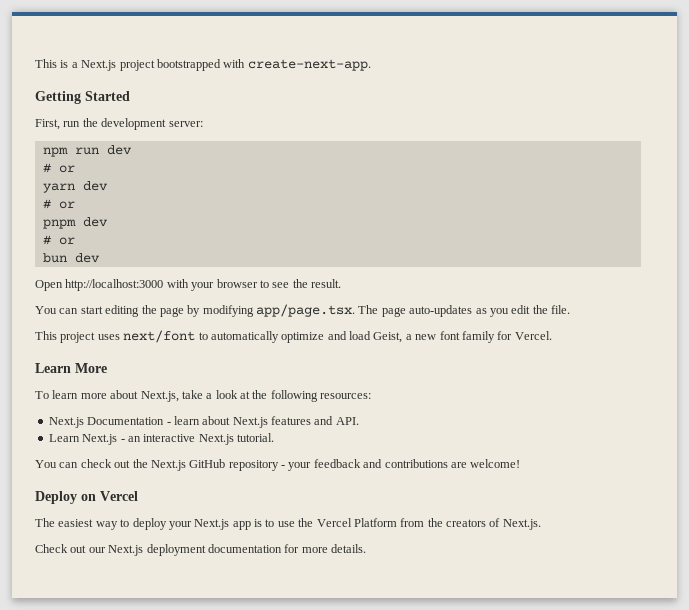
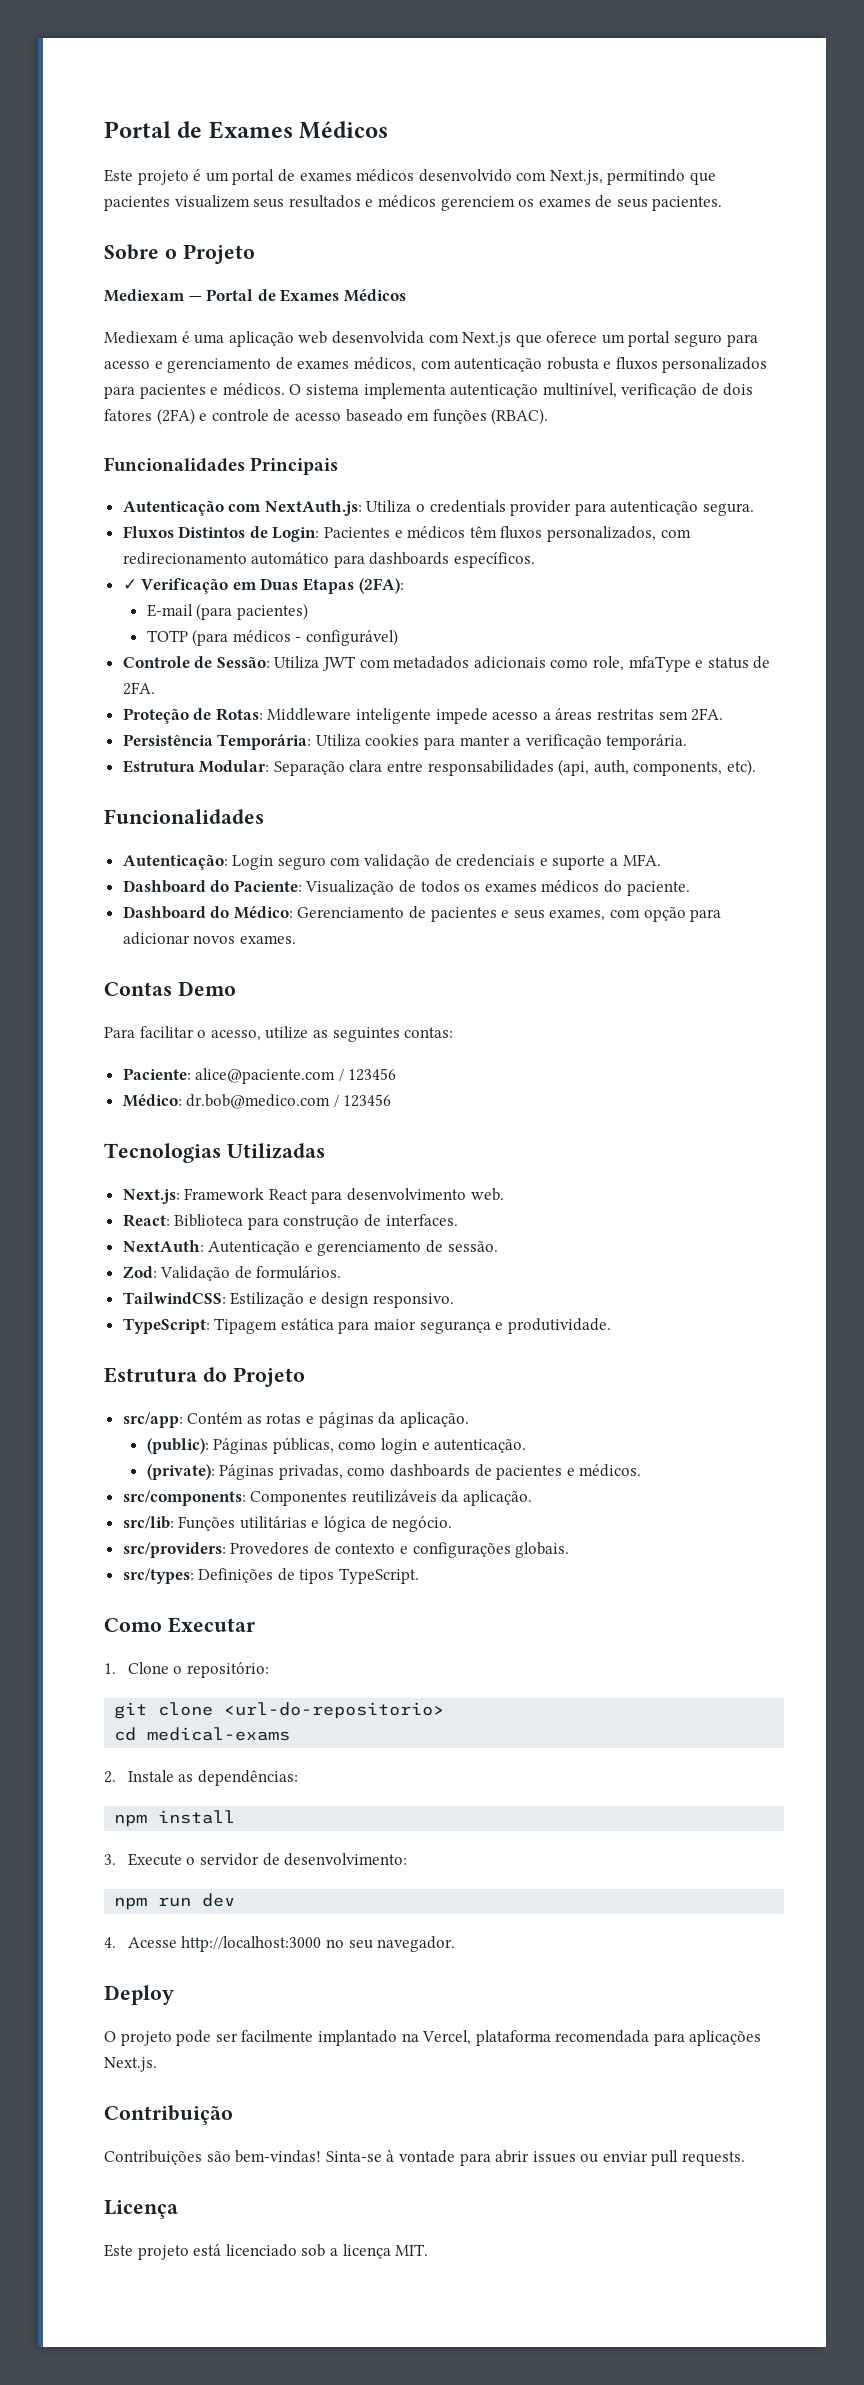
[35,59,371,71] [35,91,130,104] [35,118,203,130] [42,145,132,157] [42,163,75,173] [42,181,108,193] [42,199,75,209] [42,217,108,229] [42,235,75,245] [42,253,100,263] [35,279,341,291] [35,304,570,317] [35,330,552,343] [35,363,107,373] [35,390,372,402] [48,416,359,428] [48,433,274,445] [35,459,521,471] [35,491,138,504] [35,518,541,530] [35,544,366,556] This is a Next.js project bootstrapped with create-next-app. // Getting Started // First, run the development server: // npm run dev // # or // yarn dev // # or // pnpm dev // # or // bun dev // Open http://localhost:3000 with your browser to see the result. // You can start editing the page by modifying app/page.tsx. The page auto-updates as you edit the file. // This project uses next/font to automatically optimize and load Geist, a new font family for Vercel. // Learn More // To learn more about Next.js, take a look at the following resources: // Next.js Documentation - learn about Next.js features and API. // Learn Next.js - an interactive Next.js tutorial. // You can check out the Next.js GitHub repository - your feedback and contributions are welcome! // Deploy on Vercel // The easiest way to deploy your Next.js app is to use the Vercel Platform from the creators of Next.js. // Check out our Next.js deployment documentation for more details. -> [104,121,389,139] [104,169,717,185] [104,195,723,211] [104,244,255,264] [104,289,406,302] [104,331,758,347] [104,357,768,373] [104,383,754,399] [104,408,549,425] [104,457,339,475] [122,500,755,516] [122,526,691,542] [122,552,536,568] [122,578,404,594] [146,603,308,620] [146,629,398,646] [122,656,771,672] [122,682,155,695] [122,708,724,724] [122,734,688,750] [122,759,757,776] [104,809,264,824] [122,854,661,870] [122,880,690,896] [122,906,722,922] [122,932,296,945] [104,981,236,996] [104,1026,454,1042] [122,1068,397,1084] [122,1094,392,1109] [104,1143,325,1163] [122,1188,504,1204] [122,1214,458,1230] [122,1240,498,1256] [122,1266,342,1281] [122,1292,455,1308] [122,1318,611,1334] [104,1367,305,1387] [122,1412,469,1428] [146,1437,527,1454] [146,1464,642,1480] [122,1490,533,1506] [122,1516,453,1532] [122,1542,570,1558] [122,1568,420,1584] [104,1617,255,1633] [104,1662,270,1678] [114,1702,445,1719] [114,1727,291,1741] [104,1770,299,1786] [114,1810,236,1827] [104,1853,408,1866] [114,1893,236,1910] [104,1936,456,1952] [104,1985,174,2005] [104,2030,762,2046] [104,2057,157,2072] [104,2105,233,2125] [104,2150,746,2166] [104,2200,178,2219] [104,2244,429,2260] Portal de Exames Médicos // Este projeto é um portal de exames médicos desenvolvido com Next.js, permitindo que pacientes visualizem seus resultados e médicos gerenciem os exames de seus pacientes. // Sobre o Projeto // Mediexam — Portal de Exames Médicos // Mediexam é uma aplicação web desenvolvida com Next.js que oferece um portal seguro para acesso e gerenciamento de exames médicos, com autenticação robusta e fluxos personalizados para pacientes e médicos. O sistema implementa autenticação multinível, verificação de dois fatores (2FA) e controle de acesso baseado em funções (RBAC). // Funcionalidades Principais // Autenticação com NextAuth.js: Utiliza o credentials provider para autenticação segura. // Fluxos Distintos de Login: Pacientes e médicos têm fluxos personalizados, com redirecionamento automático para dashboards específicos. // ✓ Verificação em Duas Etapas (2FA): // E-mail (para pacientes) // TOTP (para médicos - configurável) // Controle de Sessão: Utiliza JWT com metadados adicionais como role, mfaType e status de 2FA. // Proteção de Rotas: Middleware inteligente impede acesso a áreas restritas sem 2FA. // Persistência Temporária: Utiliza cookies para manter a verificação temporária. // Estrutura Modular: Separação clara entre responsabilidades (api, auth, components, etc). // Funcionalidades // Autenticação: Login seguro com validação de credenciais e suporte a MFA. // Dashboard do Paciente: Visualização de todos os exames médicos do paciente. // Dashboard do Médico: Gerenciamento de pacientes e seus exames, com opção para adicionar novos exames. // Contas Demo // Para facilitar o acesso, utilize as seguintes contas: // Paciente: alice@paciente.com / 123456 // Médico: dr.bob@medico.com / 123456 // Tecnologias Utilizadas // Next.js: Framework React para desenvolvimento web. // React: Biblioteca para construção de interfaces. // NextAuth: Autenticação e gerenciamento de sessão. // Zod: Validação de formulários. // TailwindCSS: Estilização e design responsivo. // TypeScript: Tipagem estática para maior segurança e produtividade. // Estrutura do Projeto // src/app: Contém as rotas e páginas da aplicação. // (public): Páginas públicas, como login e autenticação. // (private): Páginas privadas, como dashboards de pacientes e médicos. // src/components: Componentes reutilizáveis da aplicação. // src/lib: Funções utilitárias e lógica de negócio. // src/providers: Provedores de contexto e configurações globais. // src/types: Definições de tipos TypeScript. // Como Executar // 1. Clone o repositório: // git clone <url-do-repositorio> // cd medical-exams // 2. Instale as dependências: // npm install // 3. Execute o servidor de desenvolvimento: // npm run dev // 4. Acesse http://localhost:3000 no seu navegador. // Deploy // O projeto pode ser facilmente implantado na Vercel, plataforma recomendada para aplicações Next.js. // Contribuição // Contribuições são bem-vindas! Sinta-se à vontade para abrir issues ou enviar pull requests. // Licença // Este projeto está licenciado sob a licença MIT.

